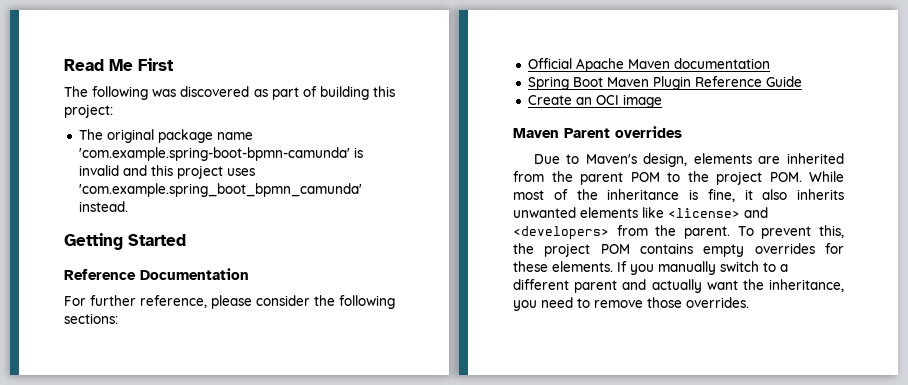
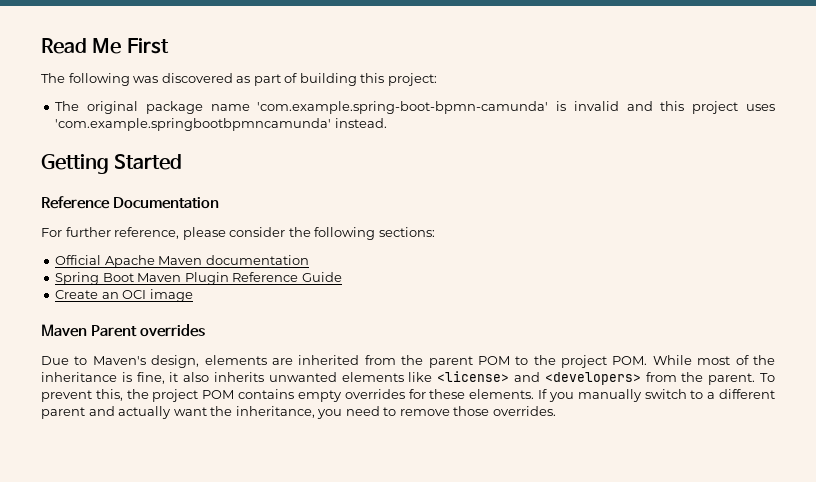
[78,183,362,197] 'com.example.spring_boot_bpmn_camunda' -> [55,118,332,131] 'com.example.springbootbpmncamunda'

